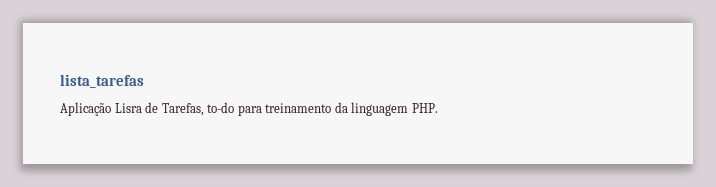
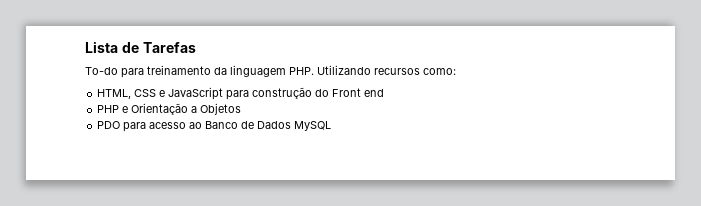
[60,74,144,88] [60,102,235,116] lista_tarefas // Aplicação Lisra de Tarefas, to-do -> [85,41,196,53] [85,67,118,75] Lista de Tarefas // To-do
(438, 108) none -> [317,65,456,75] [97,87,385,100] [97,103,242,115] [97,121,332,132] Utilizando recursos como: // HTML, CSS e JavaScript para construção do Front end // PHP e Orientação a Objetos // PDO para acesso ao Banco de Dados MySQL

